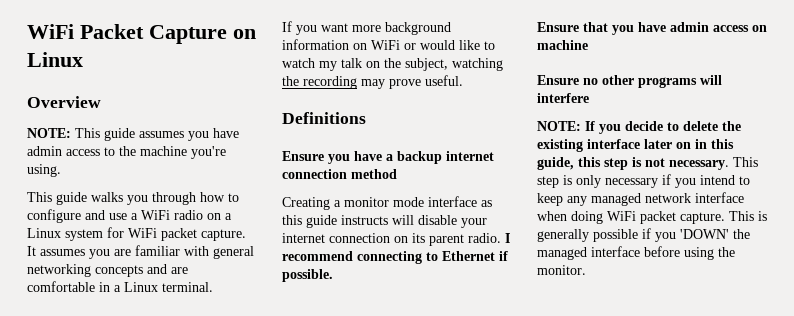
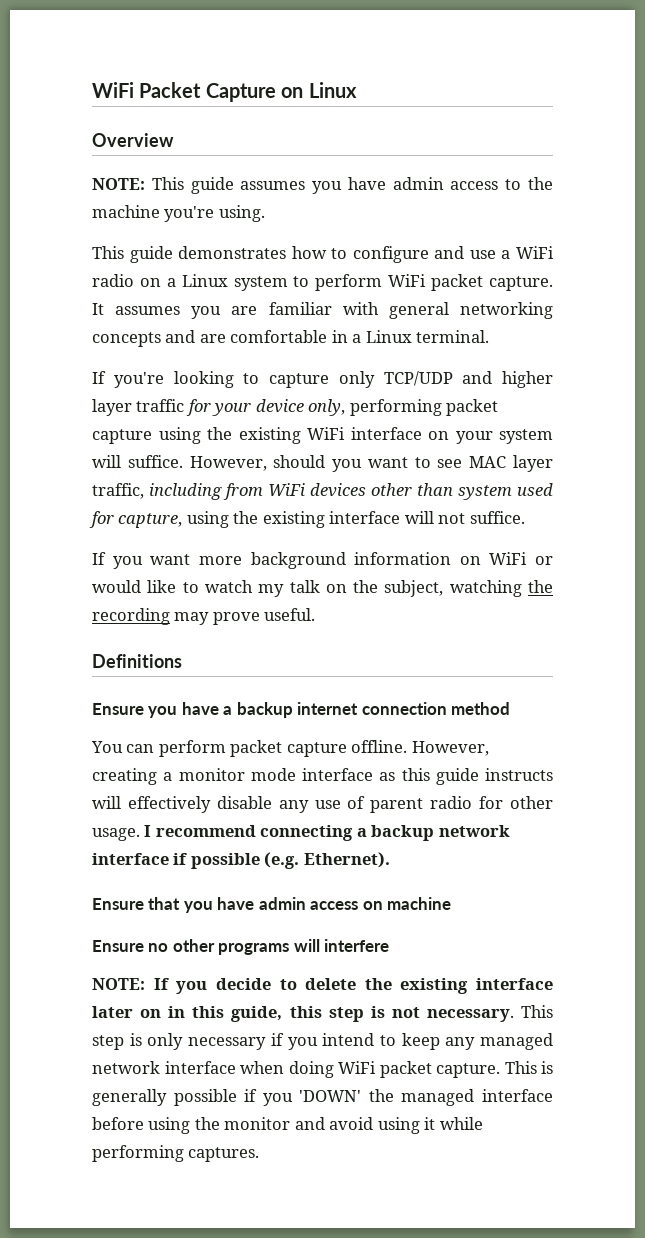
[91,192,196,205] walks you through -> [178,246,287,259] demonstrates
[107,227,124,238] for -> [293,274,383,291] to perform
(213, 287) none -> [92,371,553,388] [92,399,499,416] [92,427,553,444] [92,455,553,472] [92,483,553,500] [89,511,525,528] // If you're looking to capture only TCP/UDP and higher layer traffic for your device only, performing packet capture using the existing WiFi interface on your system will suffice. However, should you want to see MAC layer traffic, including from WiFi devices other than system used for capture, using the existing interface will not suffice.
[282,197,330,210] Creating -> [91,740,489,757] [92,768,157,785] You can perform packet capture offline. However, creating
[418,215,487,228] [282,233,510,246] [282,251,508,264] [282,269,333,282] disable your internet connection on its parent radio. I recommend connecting to Ethernet if possible. -> [127,796,554,813] [92,825,510,841] [92,852,390,869] effectively disable any use of parent radio for other usage. I recommend connecting a backup network interface if possible (e.g. Ethernet).
[537,265,586,275] monitor. -> [224,1117,483,1134] [92,1145,260,1162] monitor and avoid using it while performing captures.

